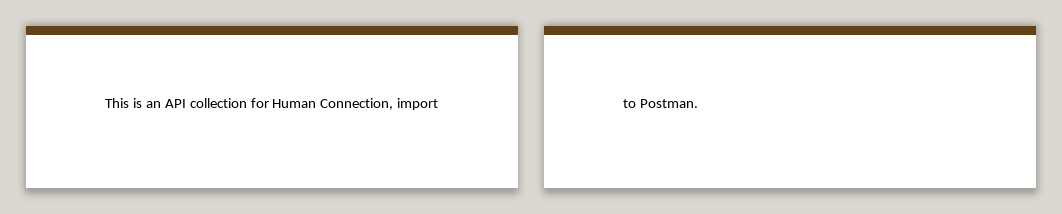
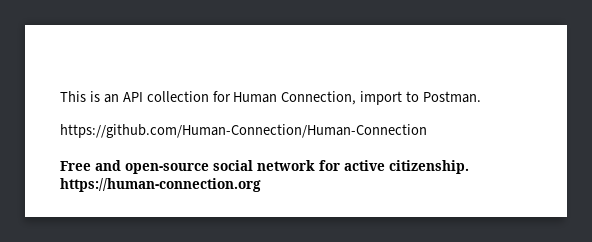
(698, 103) none -> [60,124,427,138] [60,160,469,174] [60,178,261,192] // https://github.com/Human-Connection/Human-Connection // Free and open-source social network for active citizenship. https://human-connection.org

